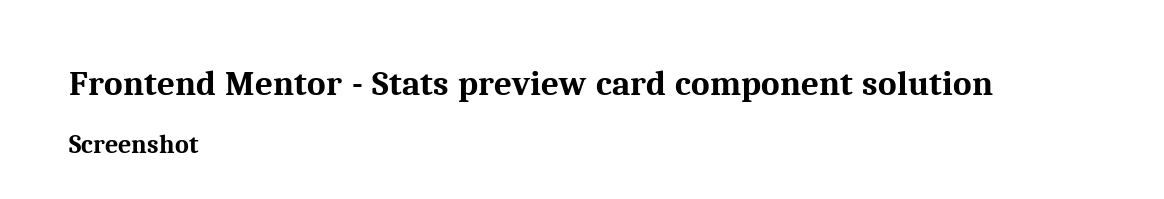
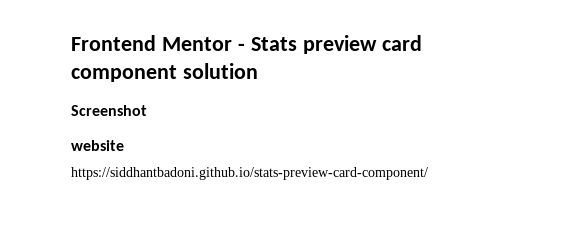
(199, 143) none -> [71,140,124,151] [71,167,428,180] // website // https://siddhantbadoni.github.io/stats-preview-card-component/

